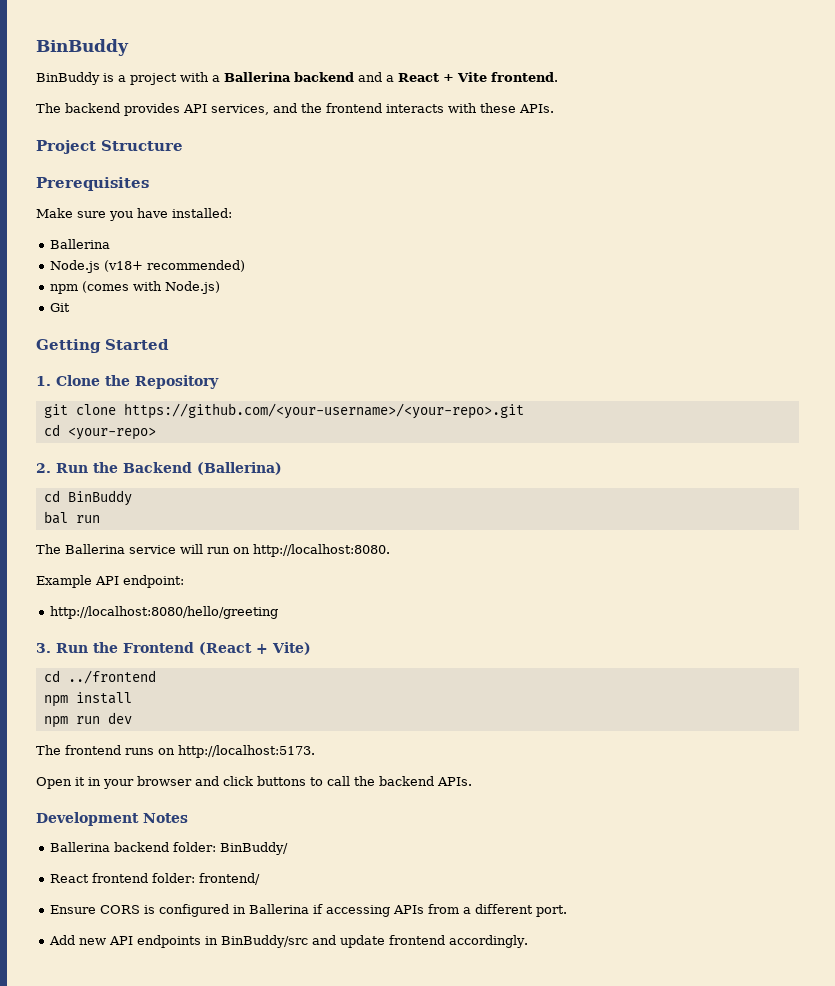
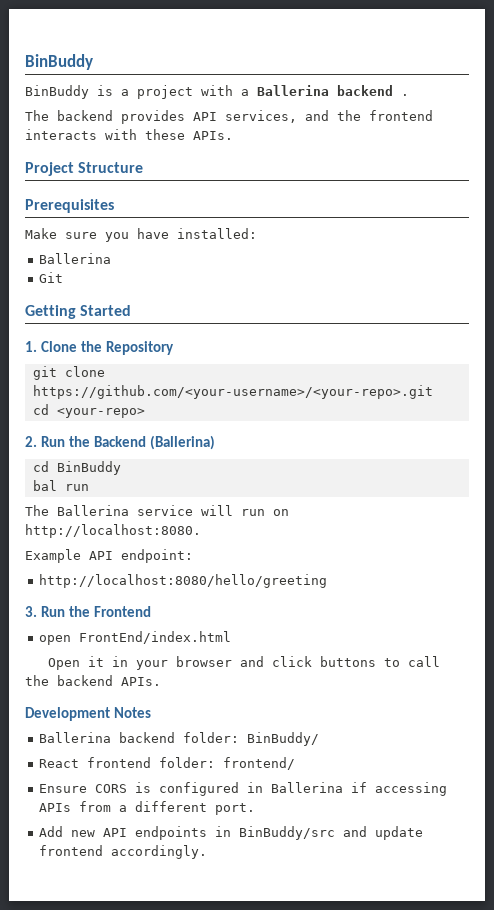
[358,72,558,82] and a React + Vite frontend. -> [401,94,409,96] .
[50,260,246,273] [50,281,221,294] // Node.js (v18+ recommended) // npm (comes with Node.js) -> (111, 258) none
[199,642,311,655] [43,670,156,684] [43,692,132,707] [43,712,132,728] [36,745,315,758] (React + Vite) // cd ../frontend // npm install // npm run dev // The frontend runs on http://localhost:5173. -> [38,631,231,645] // open FrontEnd/index.html

